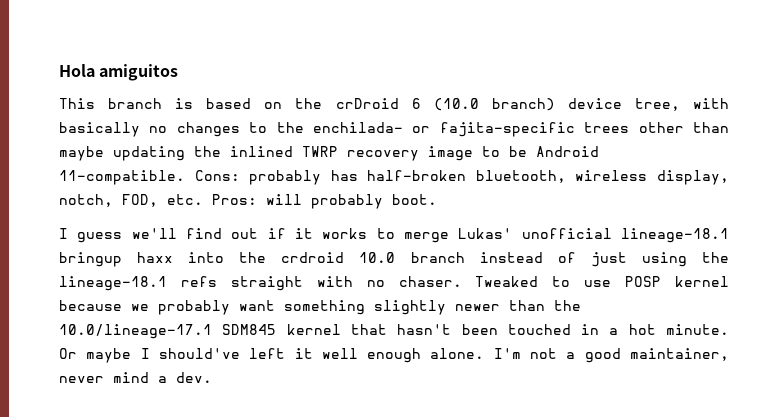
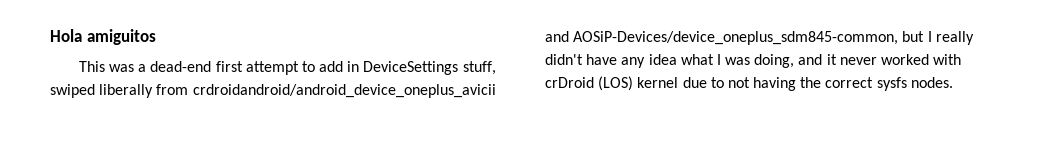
[108,98,729,111] [59,122,729,137] [59,146,599,161] [59,170,729,185] [59,194,437,209] [59,228,729,243] [59,252,729,267] [59,276,729,291] [59,300,581,315] [59,324,729,339] [59,348,729,363] [59,372,212,383] branch is based on the crDroid 6 (10.0 branch) device tree, with basically no changes to the enchilada- or fajita-specific trees other than maybe updating the inlined TWRP recovery image to be Android 11-compatible. Cons: probably has half-broken bluetooth, wireless display, notch, FOD, etc. Pros: will probably boot. // I guess we'll find out if it works to merge Lukas' unofficial lineage-18.1 bringup haxx into the crdroid 10.0 branch instead of just using the lineage-18.1 refs straight with no chaser. Tweaked to use POSP kernel because we probably want something slightly newer than the 10.0/lineage-17.1 SDM845 kernel that hasn't been touched in a hot minute. Or maybe I should've left it well enough alone. I'm not a good maintainer, never mind a dev. -> [108,61,496,75] [50,84,496,98] [545,31,974,45] [545,54,962,68] [545,76,953,91] was a dead-end first attempt to add in DeviceSettings stuff, swiped liberally from crdroidandroid/android_device_oneplus_avicii and AOSiP-Devices/device_oneplus_sdm845-common, but I really didn't have any idea what I was doing, and it never worked with crDroid (LOS) kernel due to not having the correct sysfs nodes.

